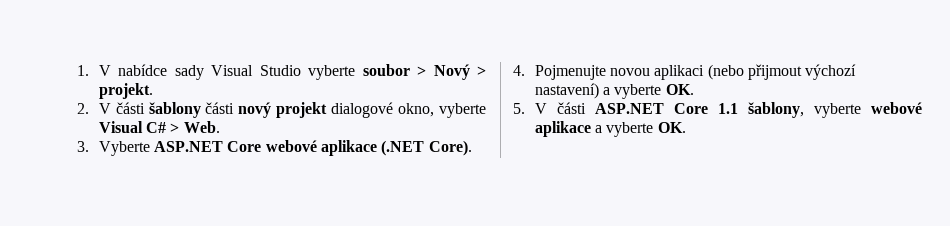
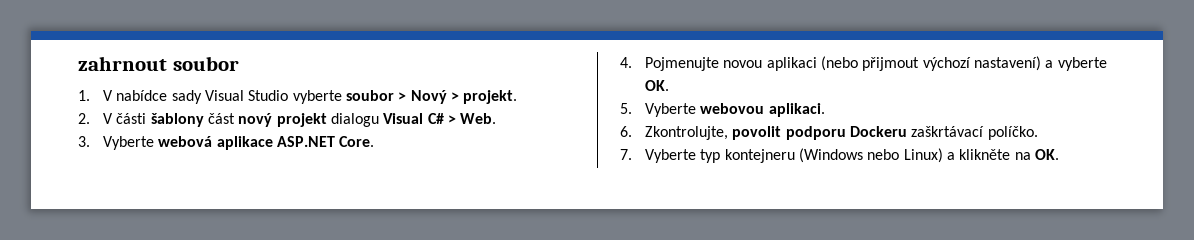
(77, 70) none -> [78,56,239,71] zahrnout soubor //
[205,102,235,114] části -> [208,113,236,124] část
[331,102,486,118] dialogové okno, vyberte -> [330,113,379,127] dialogu
[154,140,472,156] ASP.NET Core webové aplikace (.NET Core). -> [158,136,375,150] webová aplikace ASP.NET Core.
[534,102,922,118] [534,121,654,137] V části ASP.NET Core 1.1 šablony, vyberte webové aplikace a vyberte -> [645,103,825,117] [620,126,1038,140] [620,148,1031,163] Vyberte webovou aplikaci. // 6. Zkontrolujte, povolit podporu Dockeru zaškrtávací políčko. // 7. Vyberte typ kontejneru (Windows nebo Linux) a klikněte na

